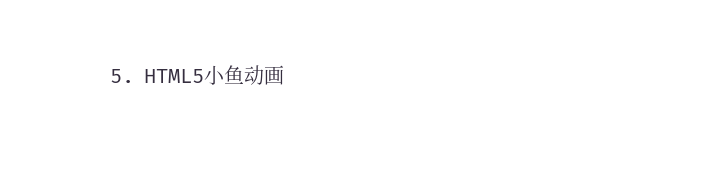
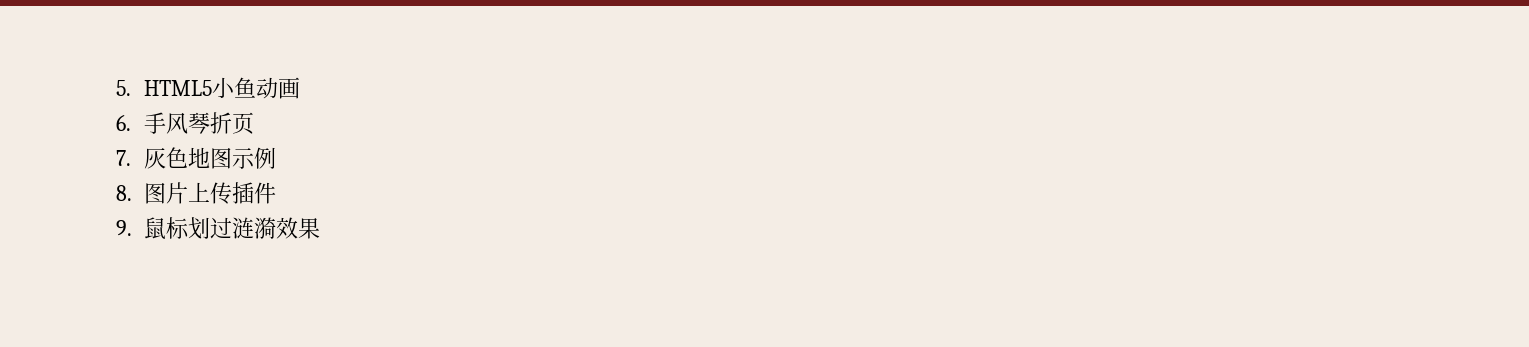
(284, 75) none -> [116,112,254,134] [116,147,276,169] [116,182,276,204] [116,217,320,239] // 6.手风琴折页 // 7.灰色地图示例 // 8.图片上传插件 // 9.鼠标划过涟漪效果

